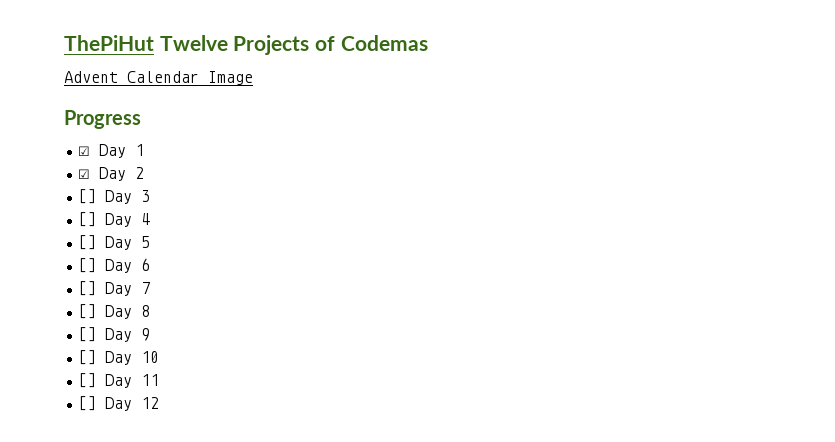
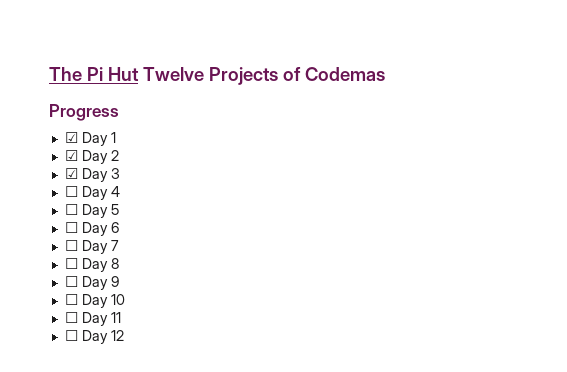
[64,35,154,51] ThePiHut -> [49,67,139,81] The Pi Hut
[64,71,253,85] // Advent Calendar Image -> (385, 74) none
[78,189,97,204] [] -> [64,168,78,179] ☑
[78,212,97,227] [] -> [64,186,78,197] ☐
[78,235,97,250] [] -> [64,204,78,215] ☐
[78,258,97,273] [] -> [64,222,78,233] ☐
[78,281,97,296] [] -> [64,240,78,251] ☐
[78,304,97,319] [] -> [64,258,78,269] ☐
[78,327,97,342] [] -> [64,276,78,287] ☐
[78,350,97,365] [] -> [64,294,78,305] ☐
[78,373,97,388] [] -> [64,312,78,323] ☐
[78,396,97,411] [] -> [64,330,78,341] ☐

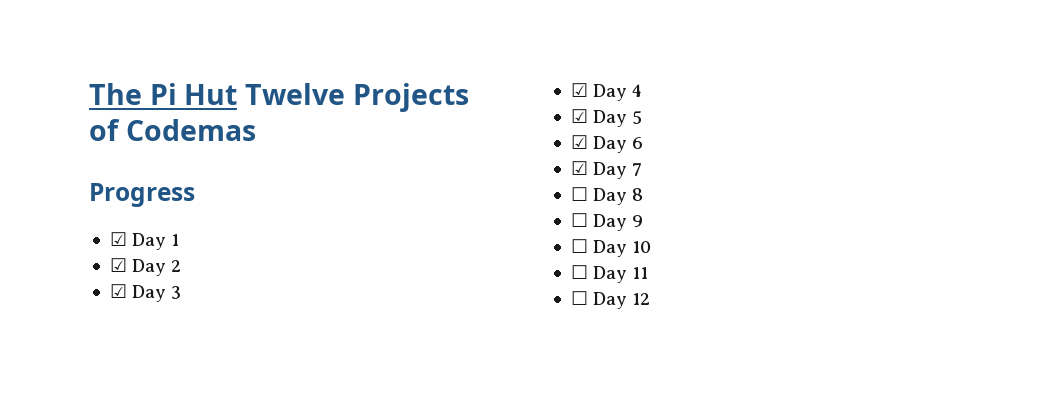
[64,186,78,197] ☐ -> [570,83,588,97] ☑
[64,204,78,215] ☐ -> [570,109,588,123] ☑
[64,222,78,233] ☐ -> [570,135,588,149] ☑
[64,240,78,251] ☐ -> [570,161,588,175] ☑

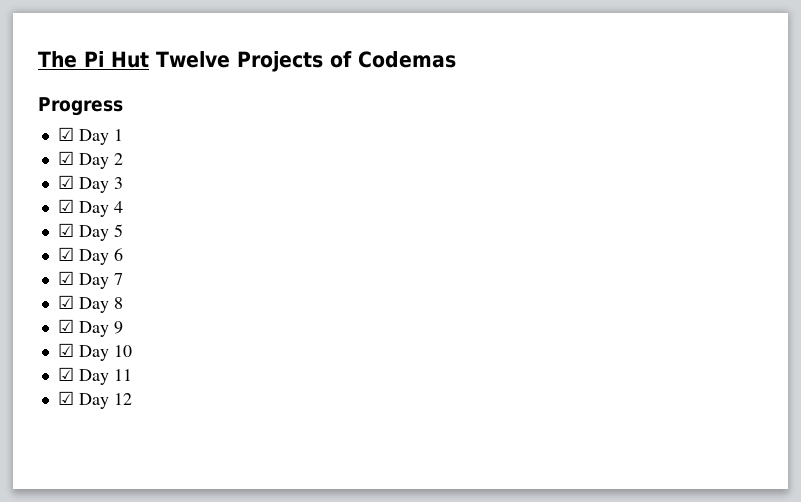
[570,187,588,201] ☐ -> [57,295,74,309] ☑
[570,213,588,227] ☐ -> [57,319,74,333] ☑
[570,239,588,253] ☐ -> [57,343,74,357] ☑
[570,265,588,279] ☐ -> [57,367,74,381] ☑
[570,291,588,305] ☐ -> [57,391,74,405] ☑

